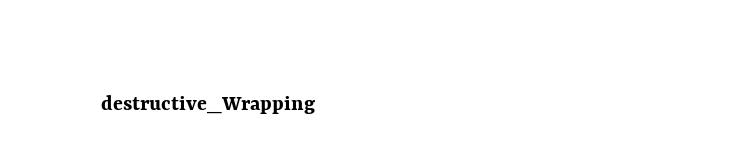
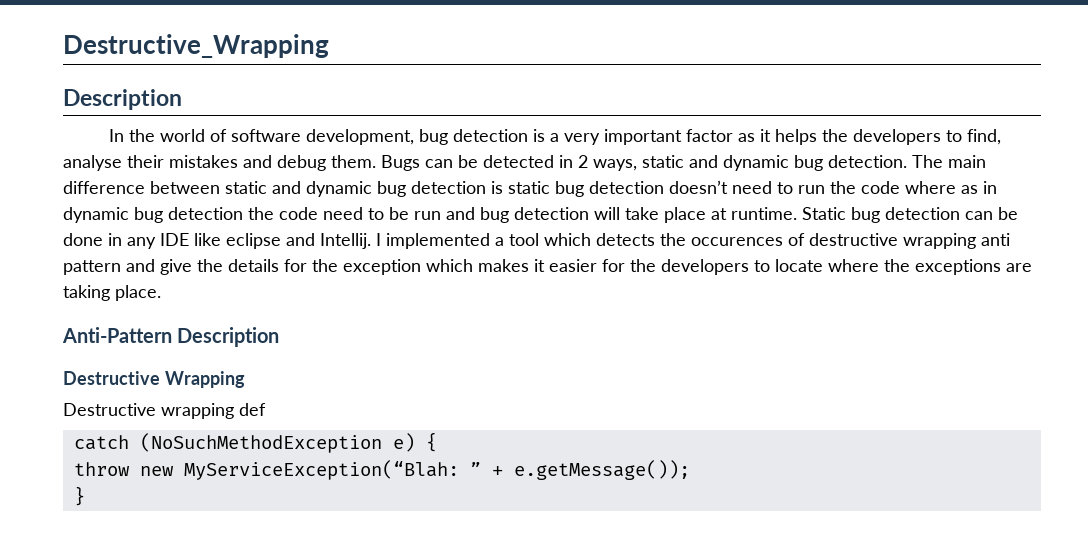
[101,95,315,114] destructive_Wrapping -> [63,34,329,58] [63,89,182,110] [109,129,1002,145] [63,155,986,171] [63,180,997,197] [63,207,1018,223] [63,233,1010,249] [63,259,1032,275] [63,285,161,301] [62,327,280,347] [63,371,245,388] [63,403,266,419] [73,432,437,453] [73,460,690,480] [73,486,85,506] Destructive_Wrapping // Description // In the world of software development, bug detection is a very important factor as it helps the developers to find, analyse their mistakes and debug them. Bugs can be detected in 2 ways, static and dynamic bug detection. The main difference between static and dynamic bug detection is static bug detection doesn’t need to run the code where as in dynamic bug detection the code need to be run and bug detection will take place at runtime. Static bug detection can be done in any IDE like eclipse and Intellij. I implemented a tool which detects the occurences of destructive wrapping anti pattern and give the details for the exception which makes it easier for the developers to locate where the exceptions are taking place. // Anti-Pattern Description // Destructive Wrapping // Destructive wrapping def // catch (NoSuchMethodException e) { // throw new MyServiceException(“Blah: ” + e.getMessage()); // }

